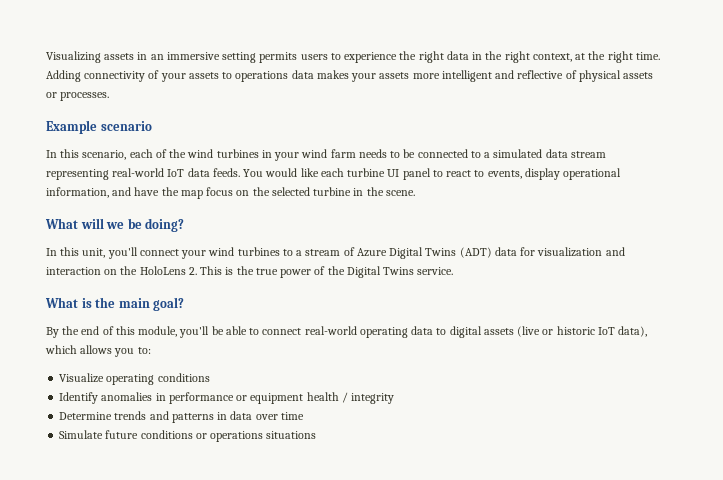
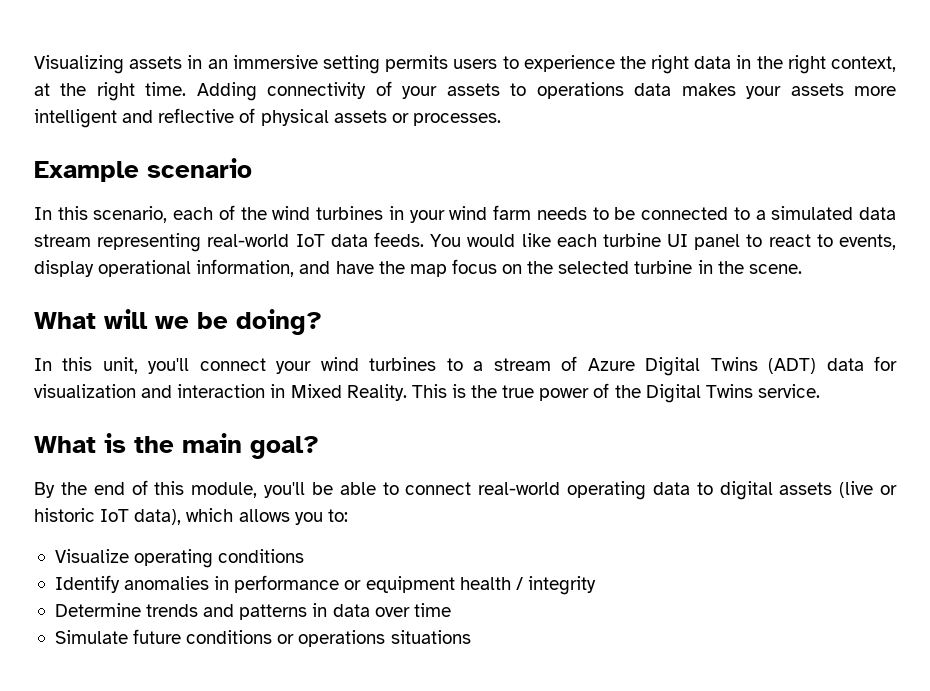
[104,266,197,275] on the HoloLens 2. -> [270,384,407,401] in Mixed Reality.

